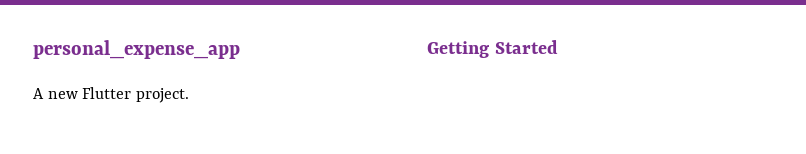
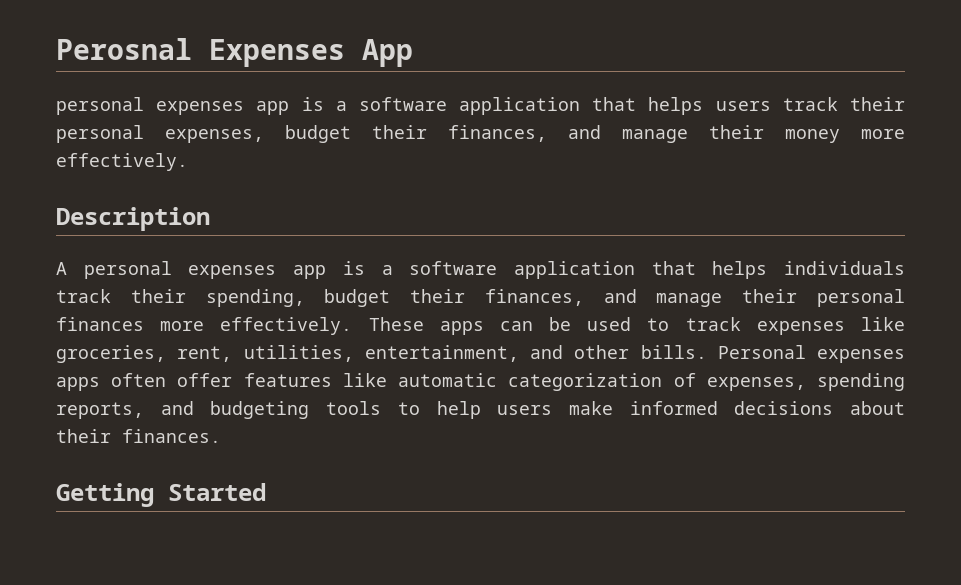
[33,40,240,59] [33,87,190,103] personal_expense_app // A new Flutter project. -> [56,38,413,67] [56,97,905,115] [56,125,905,143] [56,153,188,171] [56,207,210,231] [56,261,906,279] [56,289,906,307] [56,317,905,335] [56,345,905,363] [56,373,905,391] [56,401,906,419] [56,429,221,443] Perosnal Expenses App // personal expenses app is a software application that helps users track their personal expenses, budget their finances, and manage their money more effectively. // Description // A personal expenses app is a software application that helps individuals track their spending, budget their finances, and manage their personal finances more effectively. These apps can be used to track expenses like groceries, rent, utilities, entertainment, and other bills. Personal expenses apps often offer features like automatic categorization of expenses, spending reports, and budgeting tools to help users make informed decisions about their finances.

